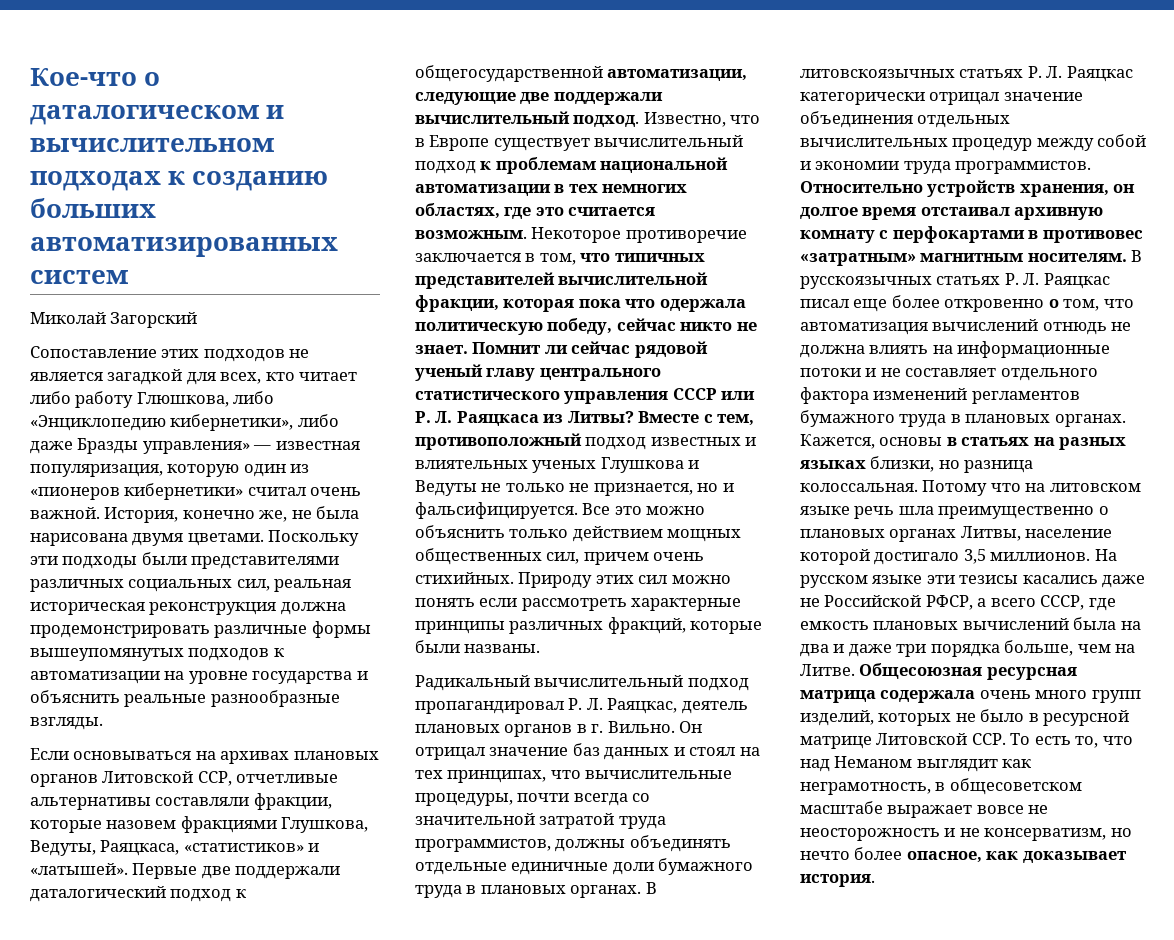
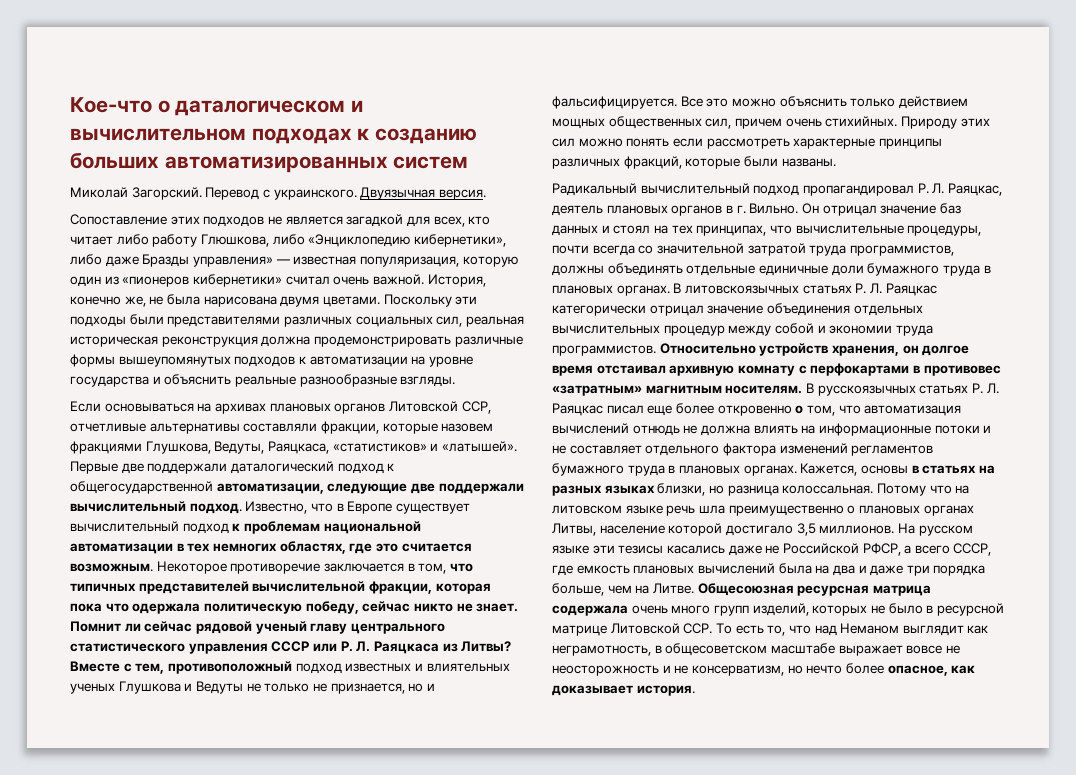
[110,312,198,328] Загорский -> [131,187,486,200] Загорский. Перевод с украинского. Двуязычная версия.

